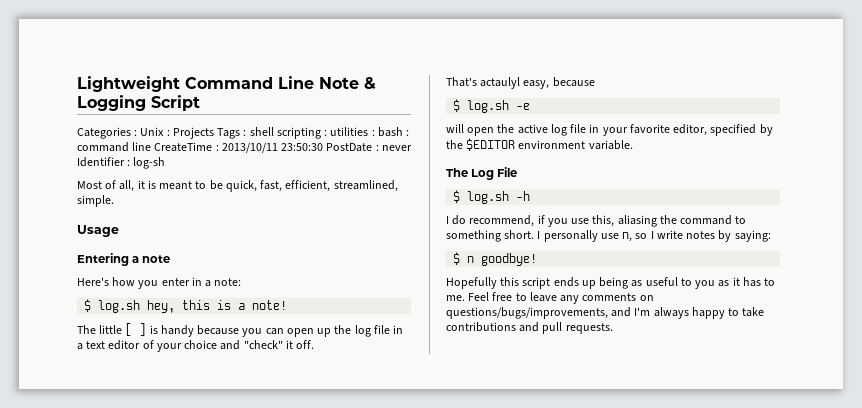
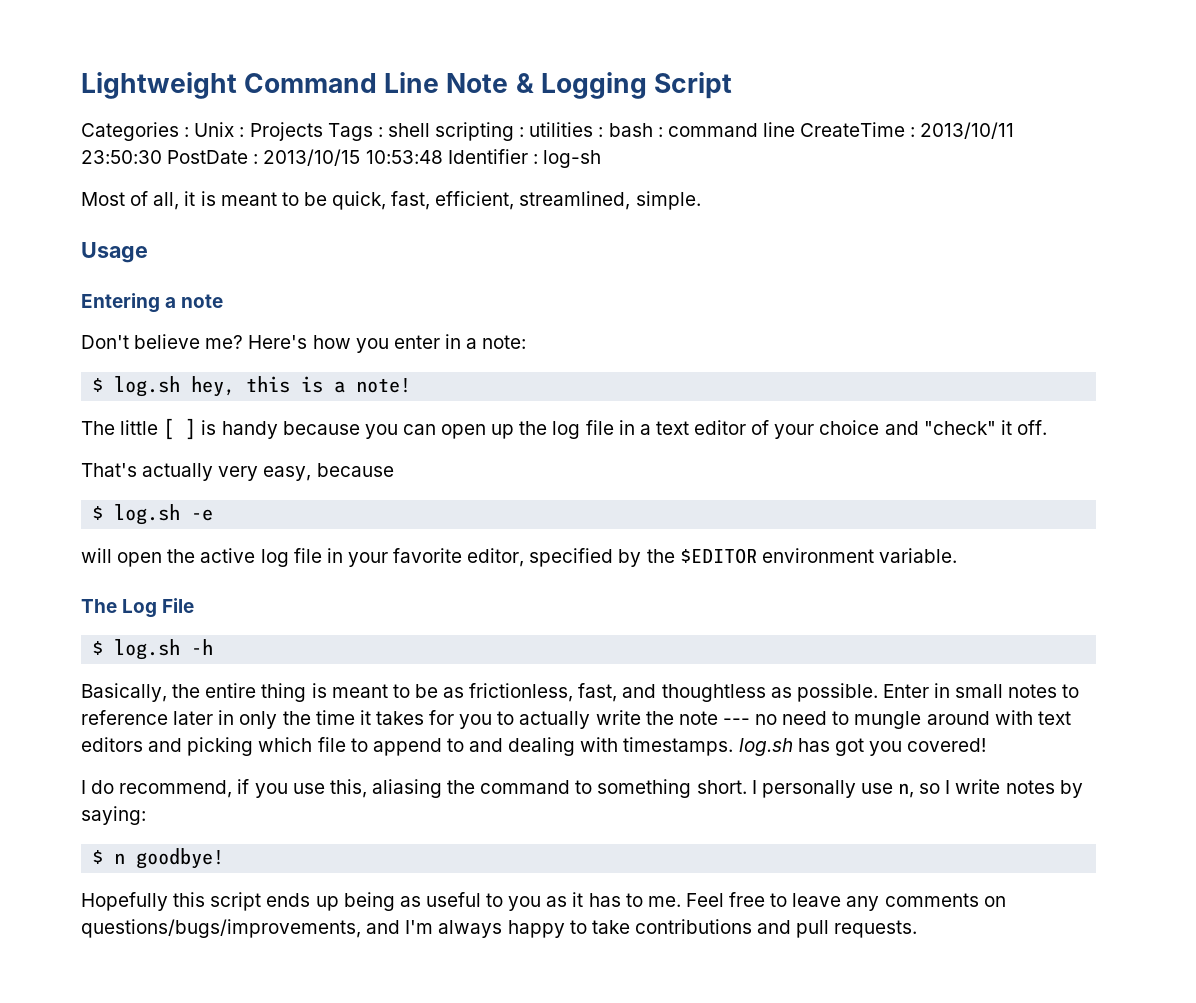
[381,145,412,151] never -> [263,149,443,166] 2013/10/15 10:53:48
(171, 259) none -> [81,334,244,349] Don't believe me?
[480,77,521,89] actaulyl -> [142,463,259,481] actually very
(531, 196) none -> [81,683,1080,702] [81,710,1071,729] [81,737,987,756] // Basically, the entire thing is meant to be as frictionless, fast, and thoughtless as possible. Enter in small notes to reference later in only the time it takes for you to actually write the note --- no need to mungle around with text editors and picking which file to append to and dealing with timestamps. log.sh has got you covered!

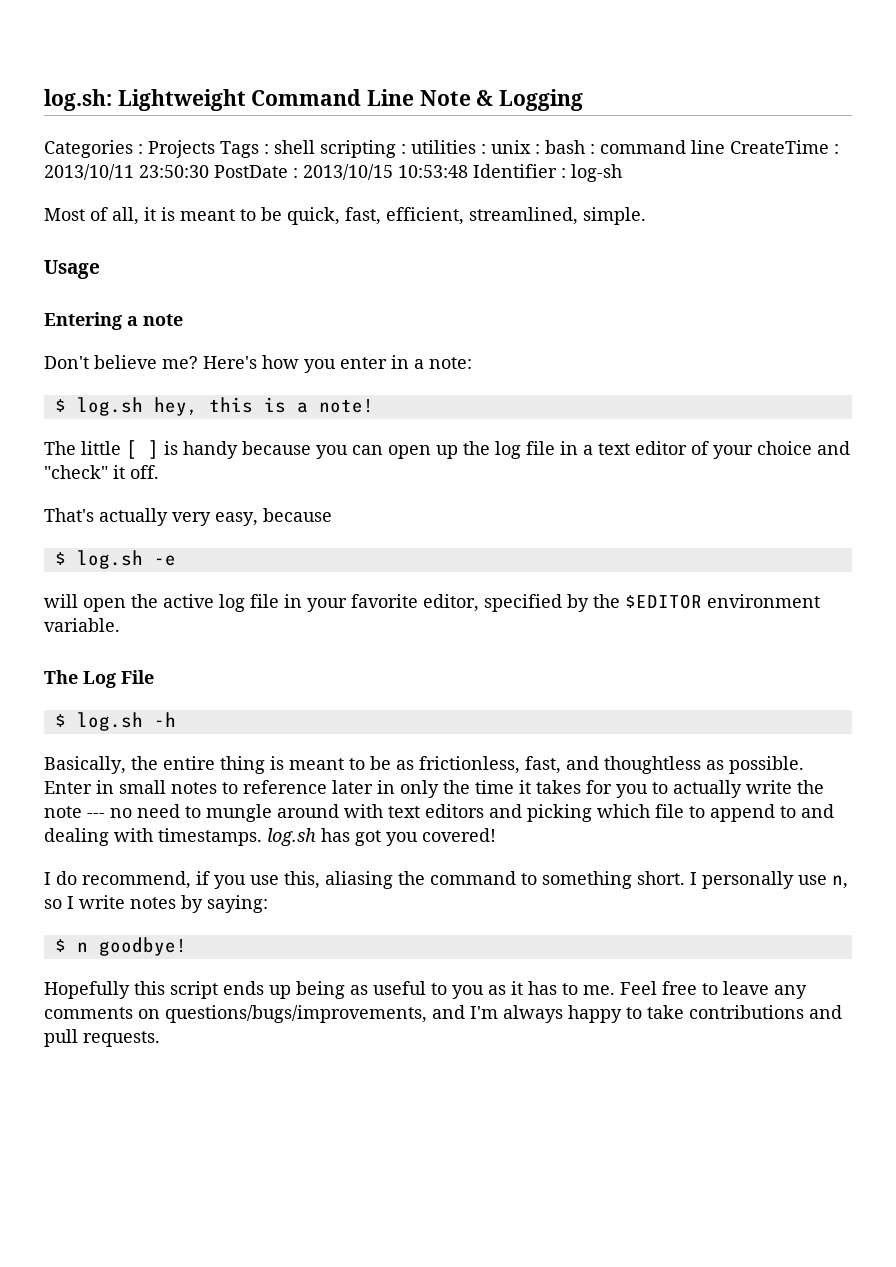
(81, 85) none -> [44,89,112,111] log.sh:
[653,72,732,99] Script -> (584, 100) none
[194,122,245,137] Unix : -> (143, 149) none
(604, 132) none -> [491,140,540,154] unix :

